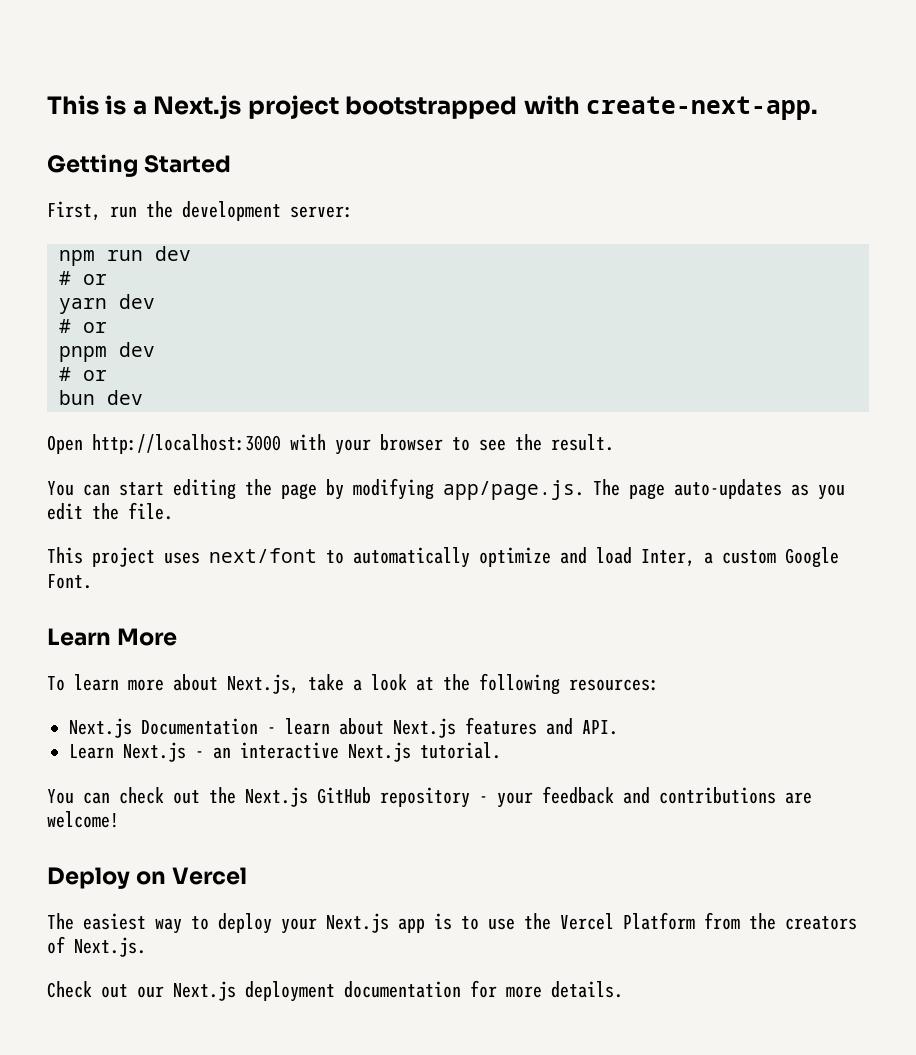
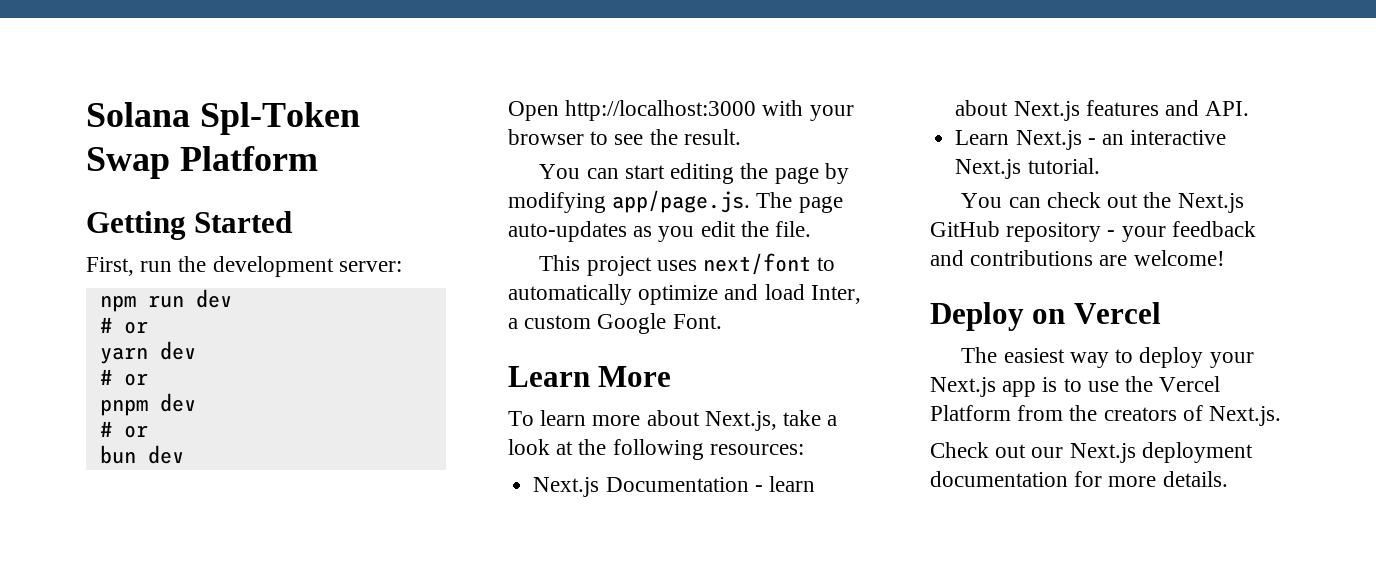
[47,95,819,120] This is a Next.js project bootstrapped with create-next-app. -> [86,102,360,135] [86,146,318,179] Solana Spl-Token Swap Platform

